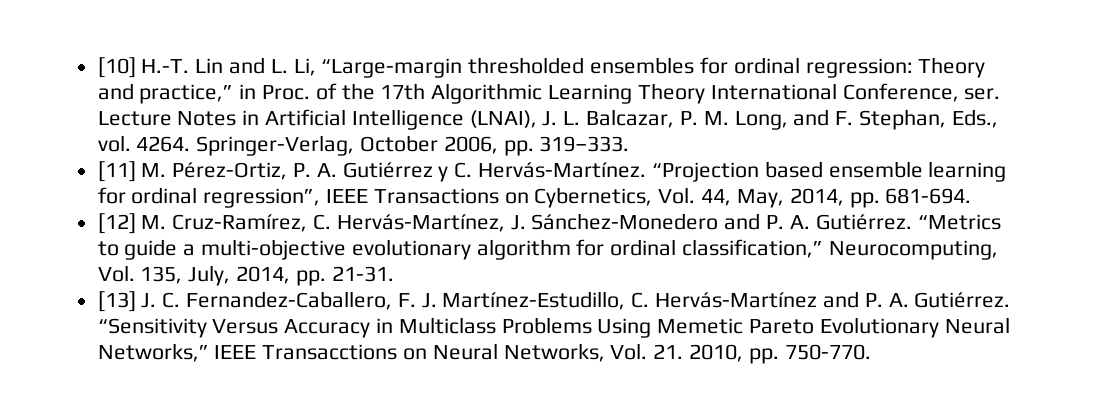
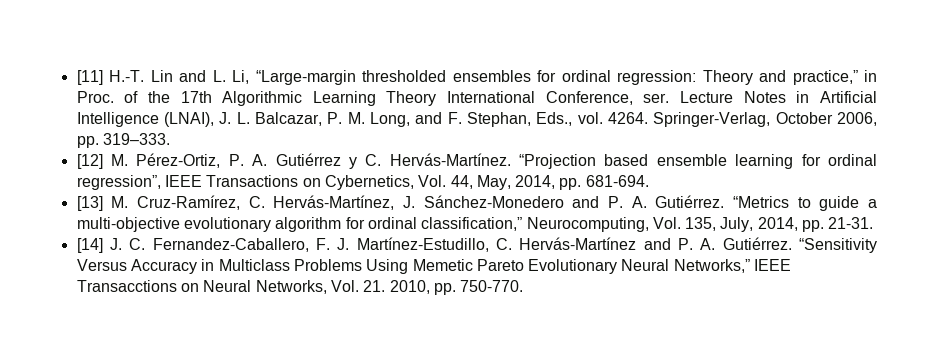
[97,57,136,78] [10] -> [76,70,103,85] [11]
[97,161,136,182] [11] -> [76,154,103,169] [12]
[97,213,136,234] [12] -> [76,196,103,211] [13]
[97,291,136,312] [13] -> [76,238,103,253] [14]

